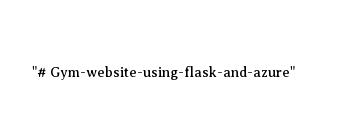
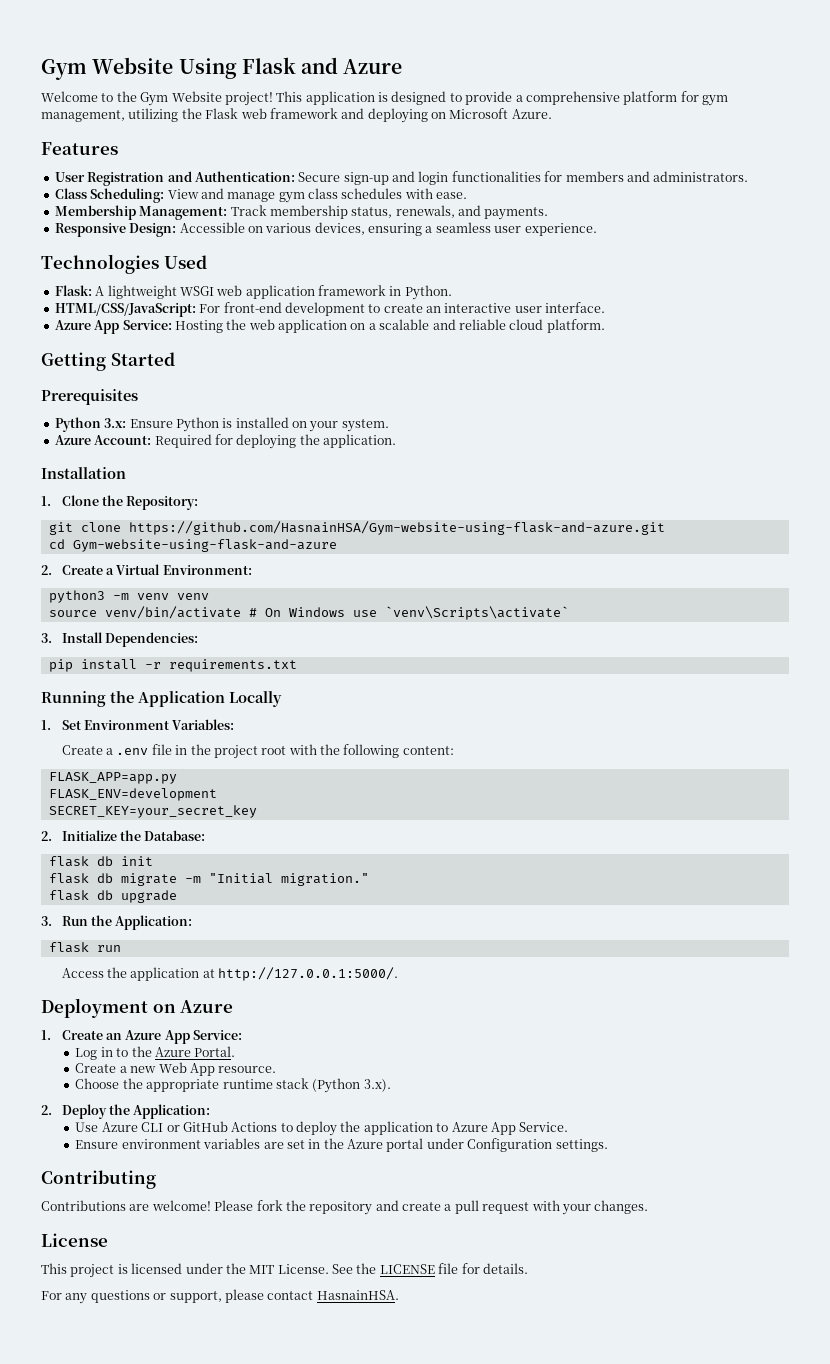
[32,66,295,80] "# Gym-website-using-flask-and-azure" -> [41,57,403,80] [41,91,728,106] [41,108,552,123] [41,142,118,155] [54,171,749,186] [54,188,468,203] [54,205,549,220] [54,222,597,237] [41,254,207,274] [54,285,452,300] [54,302,606,317] [54,319,605,334] [41,352,175,371] [41,389,138,405] [54,417,389,432] [54,434,396,449] [41,467,126,479] [41,495,199,510] [48,521,665,535] [48,539,337,552] [41,564,252,575] [48,590,209,603] [48,606,569,620] [41,632,199,647] [48,659,297,672] [41,691,282,707] [41,719,235,730] [61,744,454,759] [48,772,177,784] [48,788,217,801] [48,805,257,818] [41,830,206,841] [48,856,153,867] [48,873,369,886] [48,890,177,903] [41,915,193,930] [48,942,121,953] [61,967,399,981] [41,998,234,1018] [41,1030,243,1044] [75,1046,236,1060] [75,1062,277,1076] [75,1078,391,1093] [41,1104,211,1119] [75,1121,569,1136] [75,1138,608,1152] [41,1170,156,1189] [41,1200,649,1215] [41,1233,108,1247] [41,1263,528,1278] [41,1289,399,1304] Gym Website Using Flask and Azure // Welcome to the Gym Website project! This application is designed to provide a comprehensive platform for gym management, utilizing the Flask web framework and deploying on Microsoft Azure. // Features // User Registration and Authentication: Secure sign-up and login functionalities for members and administrators. // Class Scheduling: View and manage gym class schedules with ease. // Membership Management: Track membership status, renewals, and payments. // Responsive Design: Accessible on various devices, ensuring a seamless user experience. // Technologies Used // Flask: A lightweight WSGI web application framework in Python. // HTML/CSS/JavaScript: For front-end development to create an interactive user interface. // Azure App Service: Hosting the web application on a scalable and reliable cloud platform. // Getting Started // Prerequisites // Python 3.x: Ensure Python is installed on your system. // Azure Account: Required for deploying the application. // Installation // 1. Clone the Repository: // git clone https://github.com/HasnainHSA/Gym-website-using-flask-and-azure.git // cd Gym-website-using-flask-and-azure // 2. Create a Virtual Environment: // python3 -m venv venv // source venv/bin/activate # On Windows use `venv\Scripts\activate` // 3. Install Dependencies: // pip install -r requirements.txt // Running the Application Locally // 1. Set Environment Variables: // Create a .env file in the project root with the following content: // FLASK_APP=app.py // FLASK_ENV=development // SECRET_KEY=your_secret_key // 2. Initialize the Database: // flask db init // flask db migrate -m "Initial migration." // flask db upgrade // 3. Run the Application: // flask run // Access the application at http://127.0.0.1:5000/. // Deployment on Azure // 1. Create an Azure App Service: // Log in to the Azure Portal. // Create a new Web App resource. // Choose the appropriate runtime stack (Python 3.x). // 2. Deploy the Application: // Use Azure CLI or GitHub Actions to deploy the application to Azure App Service. // Ensure environment variables are set in the Azure portal under Configuration settings. // Contributing // Contributions are welcome! Please fork the repository and create a pull request with your changes. // License // This project is licensed under the MIT License. See the LICENSE file for details. // For any questions or support, please contact HasnainHSA.

